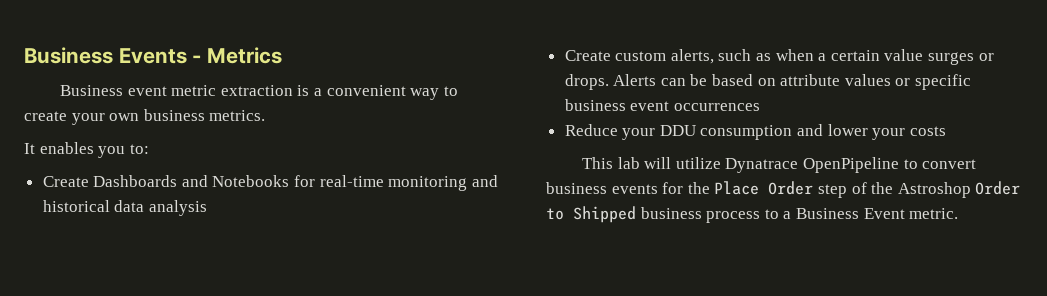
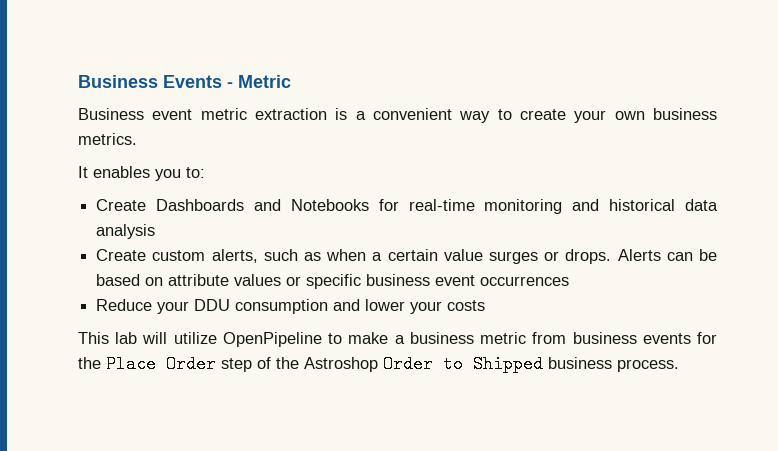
[207,47,283,64] Metrics -> [238,75,291,88] Metric
[725,158,799,173] Dynatrace -> (217, 338) none
[922,159,977,169] convert -> [348,332,567,344] make a business metric from
[706,208,959,223] process to a Business Event metric. -> [617,359,679,372] process.

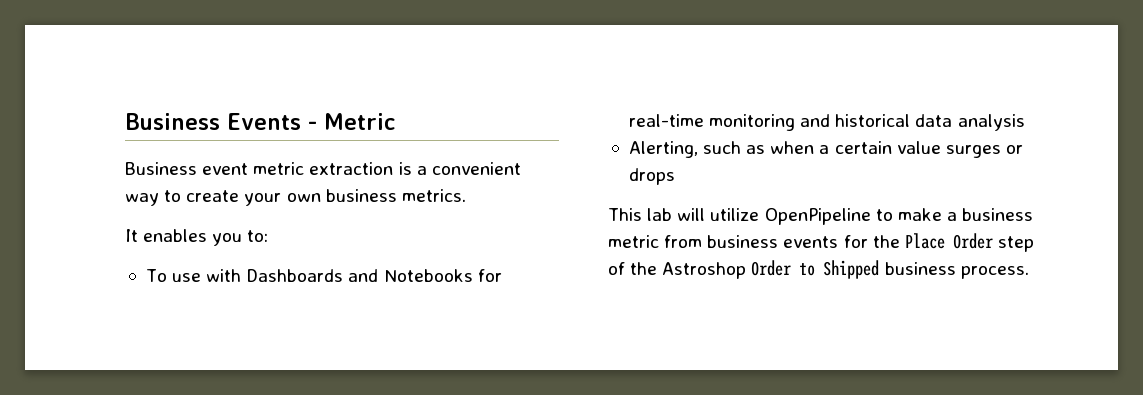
[96,199,147,211] Create -> [145,269,242,282] To use with
[96,249,258,263] Create custom alerts, -> [628,141,698,158] Alerting,
[565,249,717,264] [96,274,570,289] [96,299,486,314] drops. Alerts can be based on attribute values or specific business event occurrences // Reduce your DDU consumption and lower your costs -> [628,168,675,185] drops

